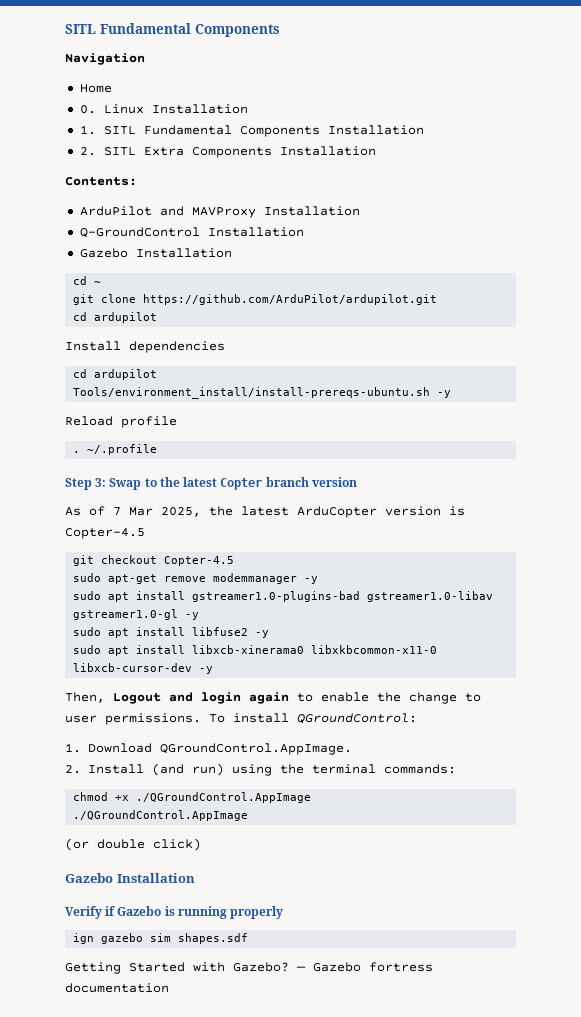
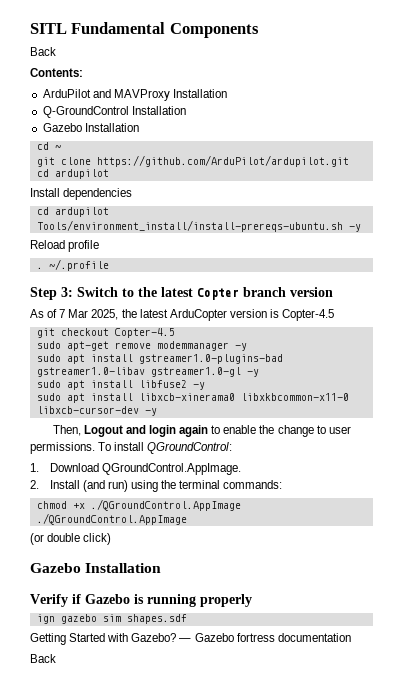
[65,53,145,65] [79,84,112,93] [79,104,248,114] [79,125,424,137] [79,146,376,158] Navigation // Home // 0. Linux Installation // 1. SITL Fundamental Components Installation // 2. SITL Extra Components Installation -> [30,47,56,56] Back
[109,478,142,490] Swap -> [77,287,118,297] Switch
(169, 988) none -> [30,654,56,663] // Back

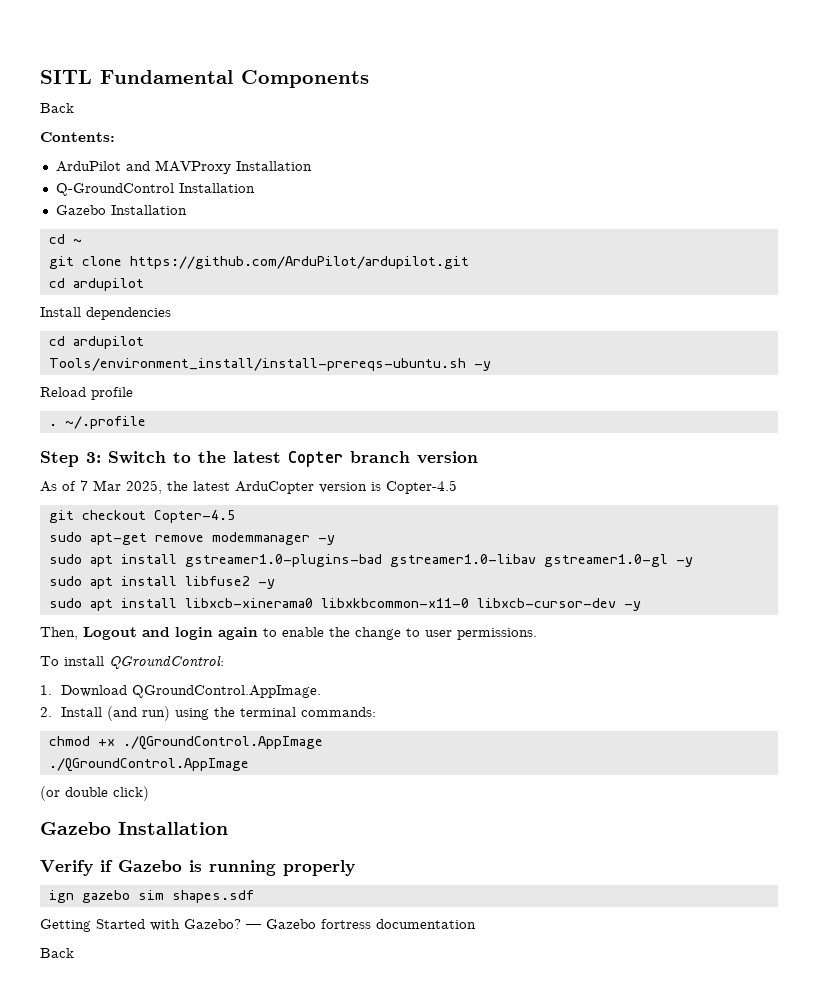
(95, 448) none -> (537, 634) //

